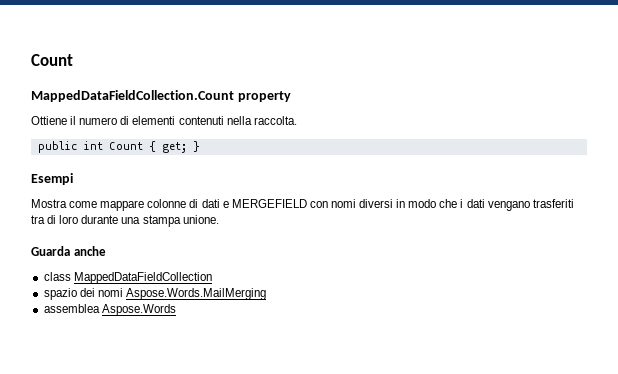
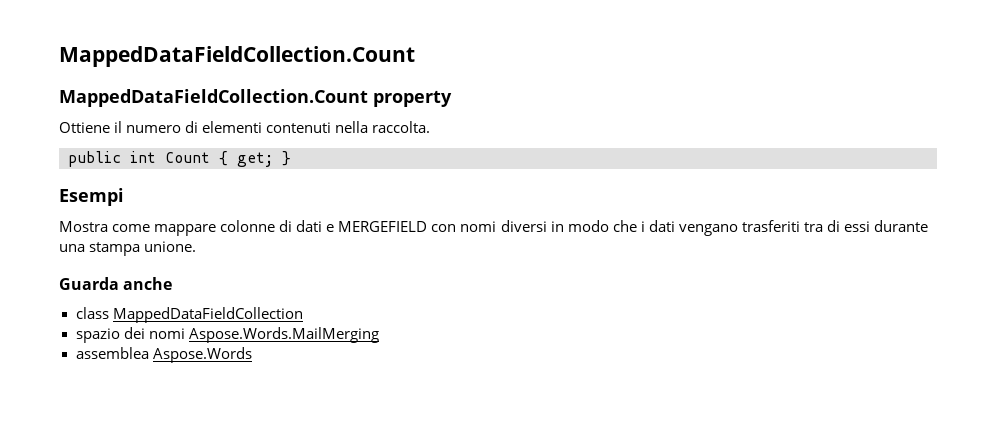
[31,54,73,66] Count -> [59,46,415,67] MappedDataFieldCollection.Count
[59,215,79,224] loro -> [843,221,870,232] essi

